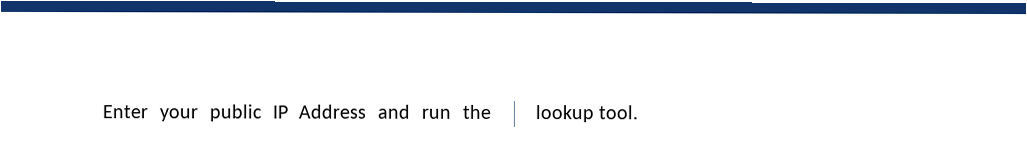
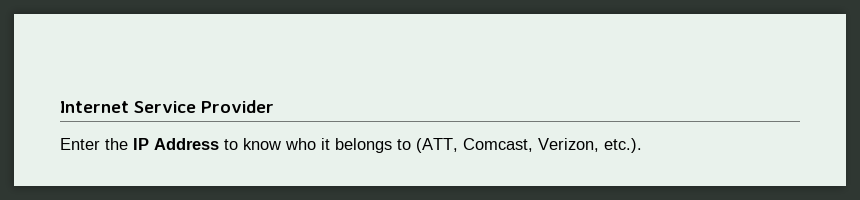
[102,104,639,123] Enter your public IP Address and run the lookup tool. -> [60,100,274,113] [60,138,642,153] Internet Service Provider // Enter the IP Address to know who it belongs to (ATT, Comcast, Verizon, etc.).

